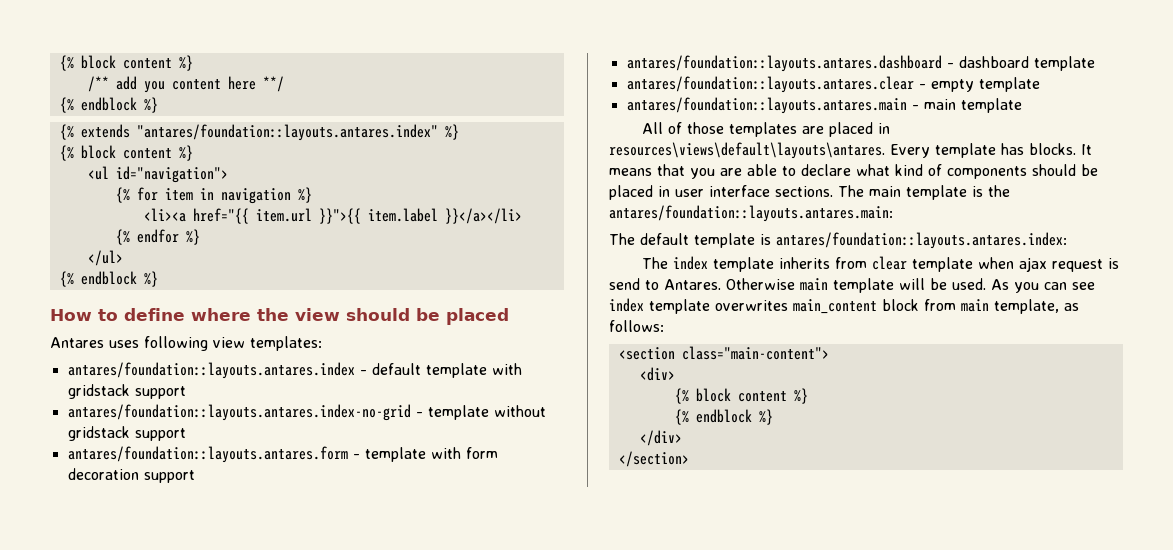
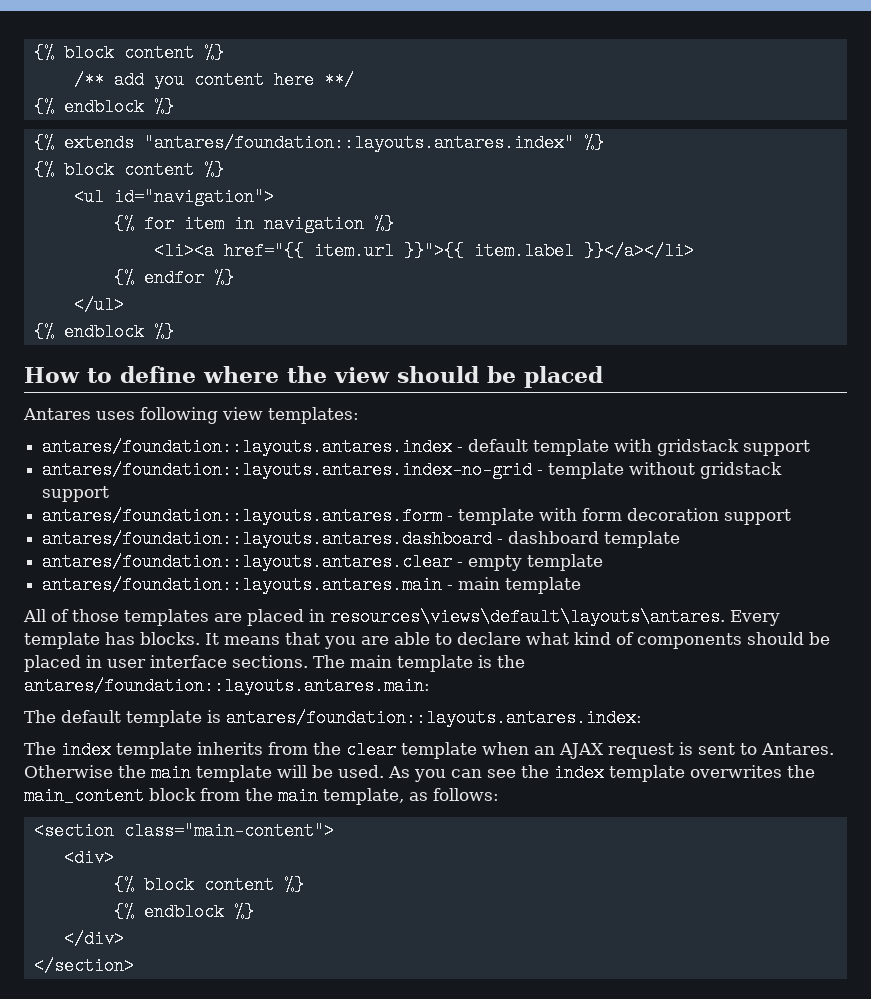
(867, 263) none -> [313,742,341,755] the
[1018,257,1047,272] ajax -> [534,743,604,759] an AJAX
[609,278,640,290] send -> [698,743,735,755] sent
(795, 284) none -> [118,765,146,778] the
(1095, 286) none -> [521,765,549,778] the
(788, 305) none -> [787,765,815,778] the
(956, 305) none -> [245,788,273,801] the

